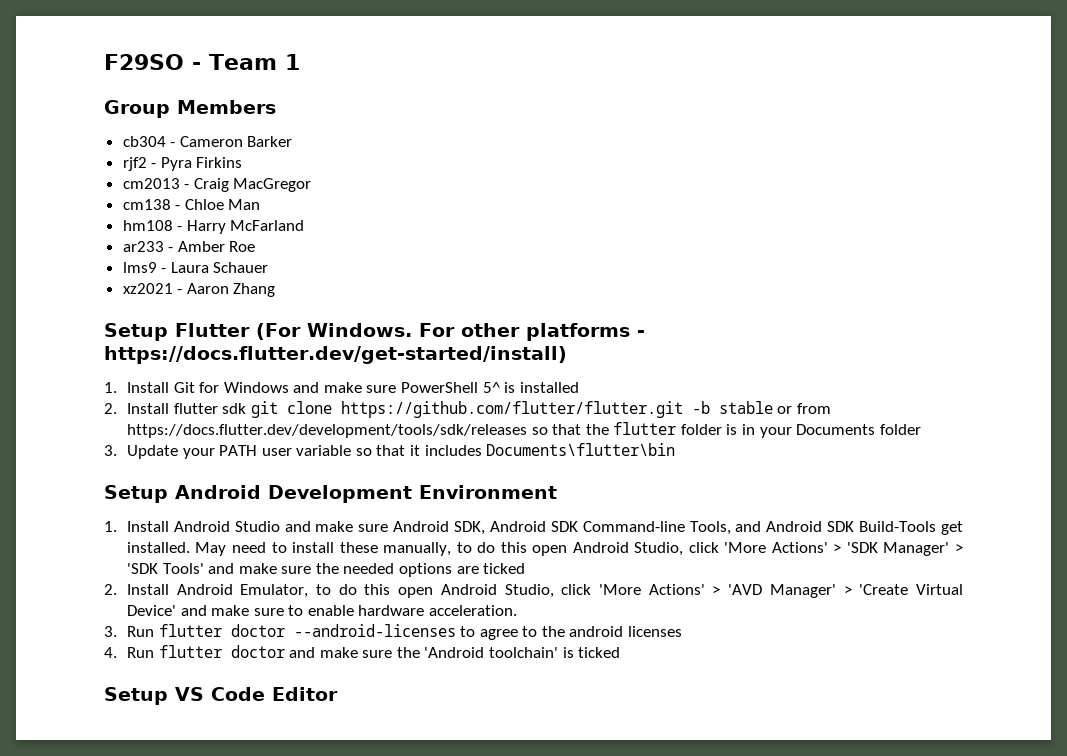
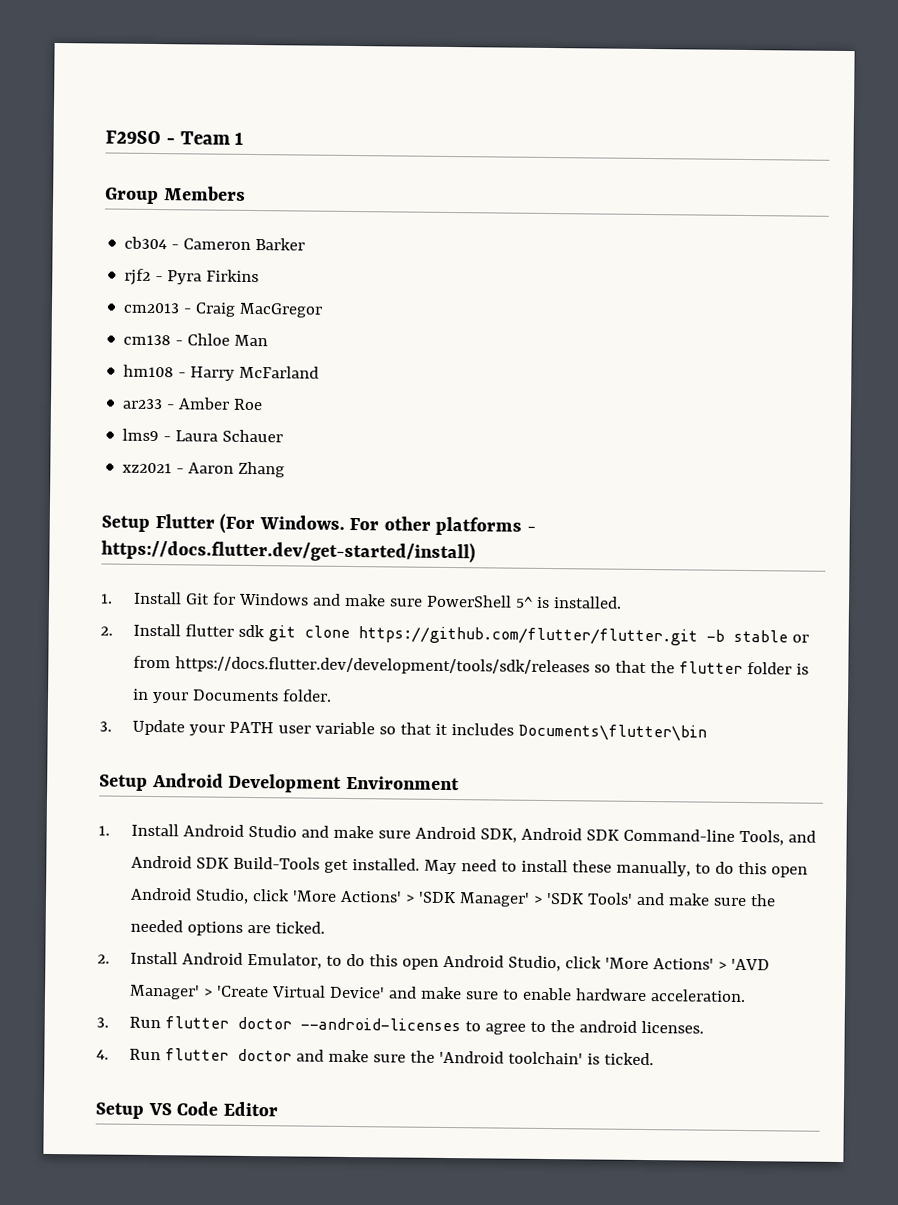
[519,382,579,393] installed -> [553,596,623,609] installed.
[879,424,921,435] folder -> [282,689,333,702] folder.
[483,563,526,574] ticked -> [275,921,326,934] ticked.
[628,626,683,637] licenses -> [641,1020,705,1034] licenses.
[578,647,621,658] ticked -> [604,1052,655,1066] ticked.

